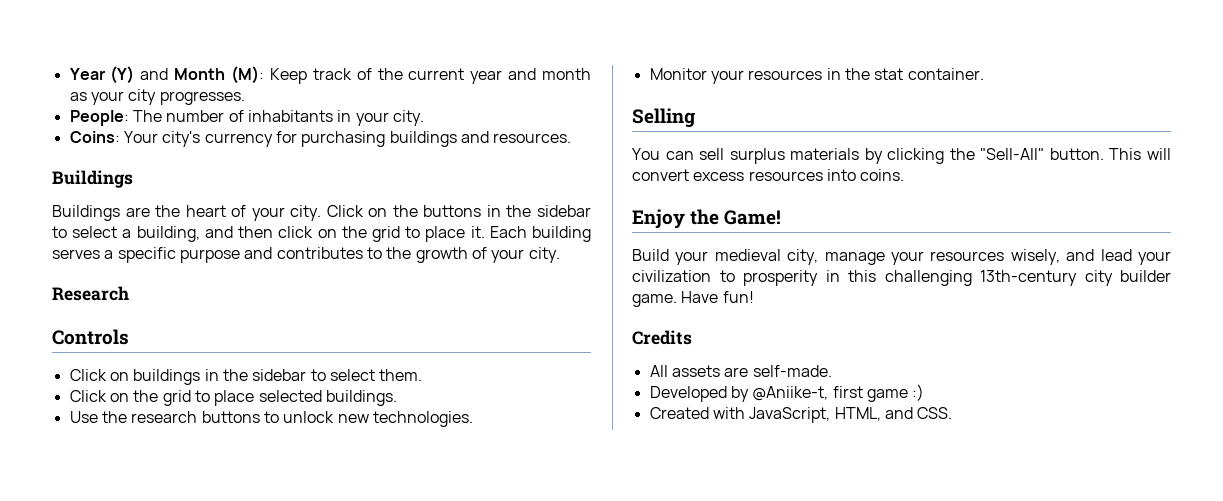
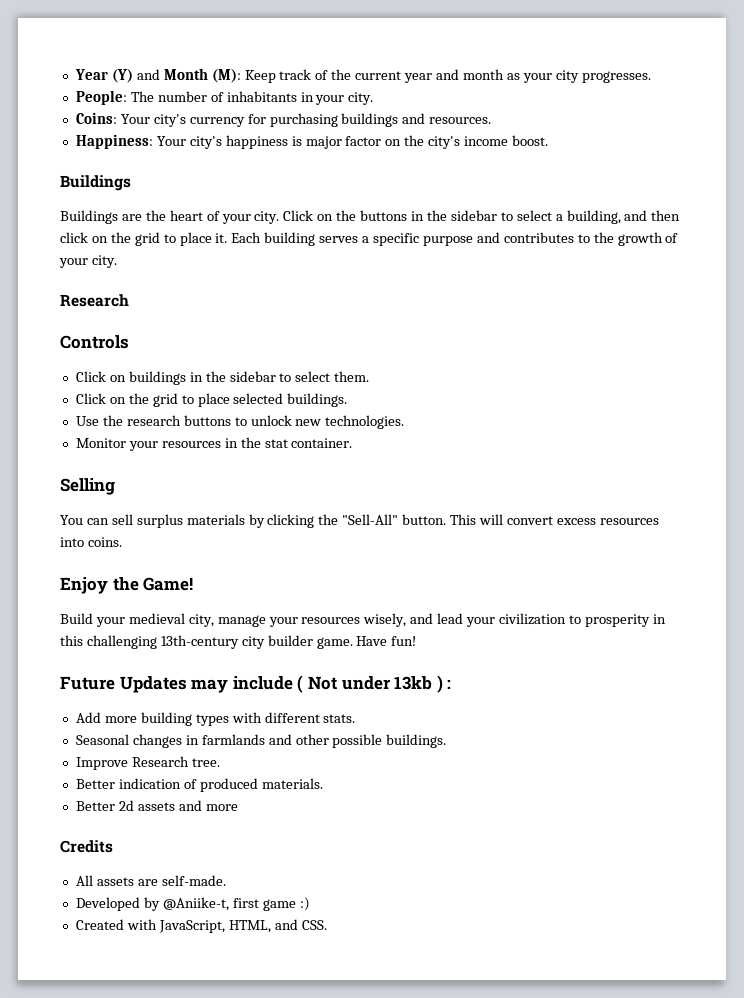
(572, 138) none -> [75,134,549,149] // Happiness: Your city's happiness is major factor on the city's income boost.
(754, 297) none -> [60,675,452,693] [75,712,356,726] [75,734,447,748] [75,756,220,770] [75,778,323,792] [75,800,238,811] // Future Updates may include ( Not under 13kb ) : // Add more building types with different stats. // Seasonal changes in farmlands and other possible buildings. // Improve Research tree. // Better indication of produced materials. // Better 2d assets and more

